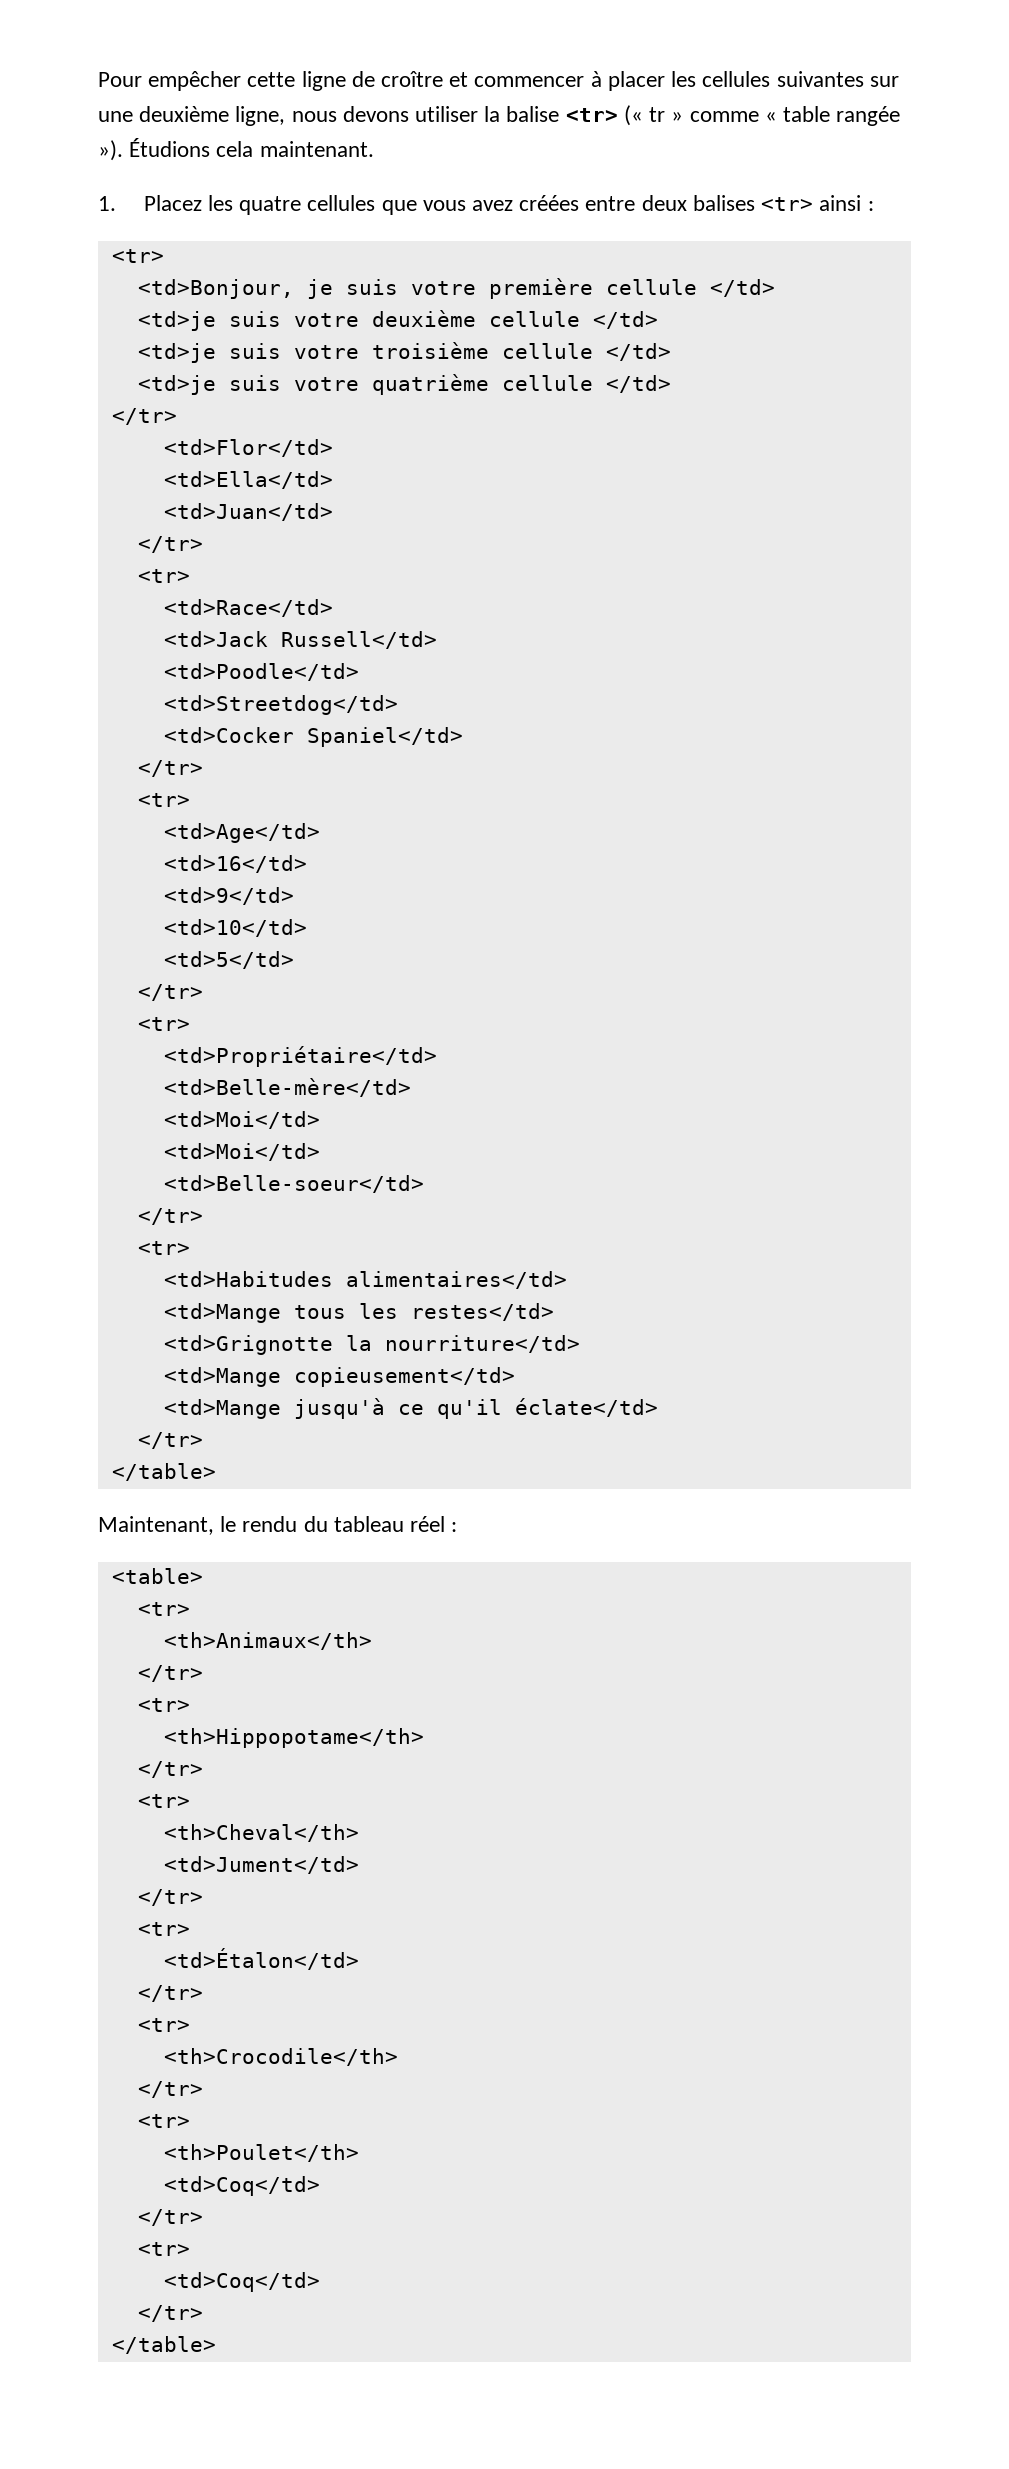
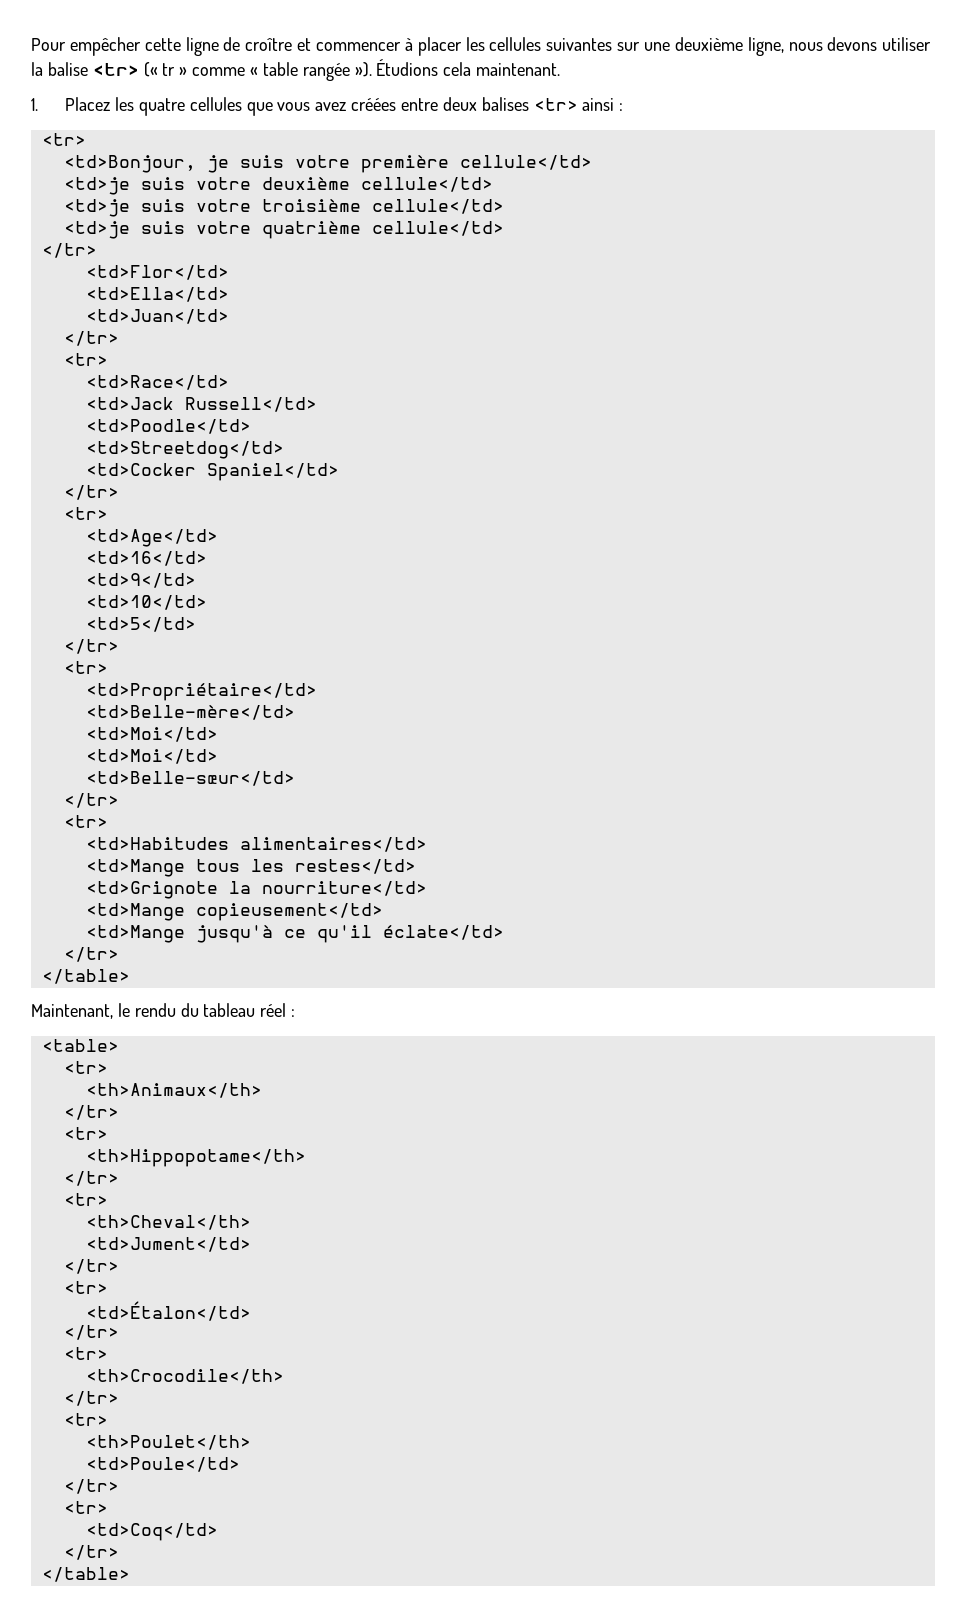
[605,279,775,297] cellule </td> -> [459,155,592,170] cellule</td>
[488,311,658,329] cellule </td> -> [360,177,493,192] cellule</td>
[501,343,671,361] cellule </td> -> [371,199,504,214] cellule</td>
[501,375,671,393] cellule </td> -> [371,221,504,236] cellule</td>
[163,1175,424,1193] <td>Belle-soeur</td> -> [85,771,295,786] <td>Belle-sœur</td>
[163,1335,333,1355] <td>Grignotte -> [85,881,218,899] <td>Grignote
[163,2176,320,2196] <td>Coq</td> -> [85,1457,240,1472] <td>Poule</td>

